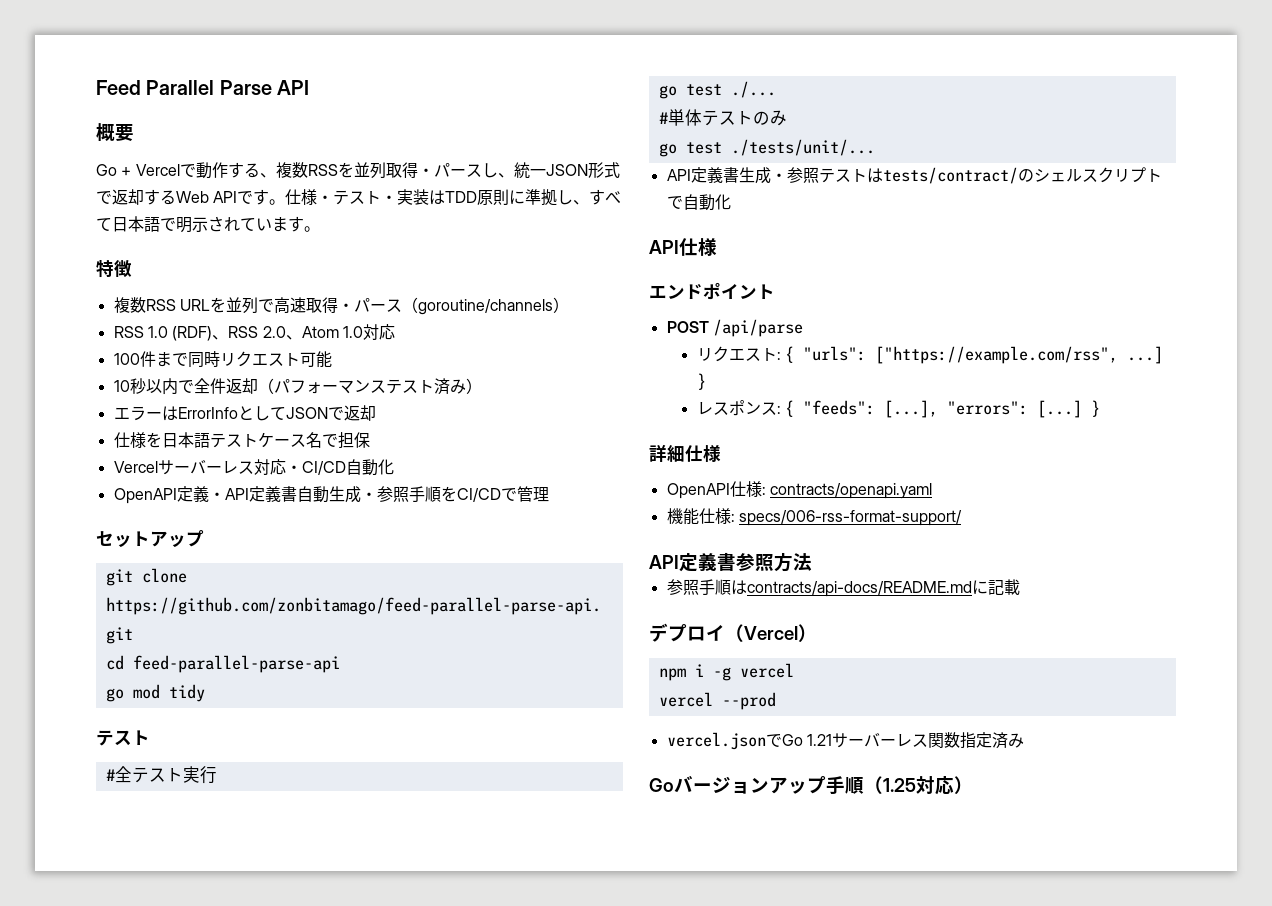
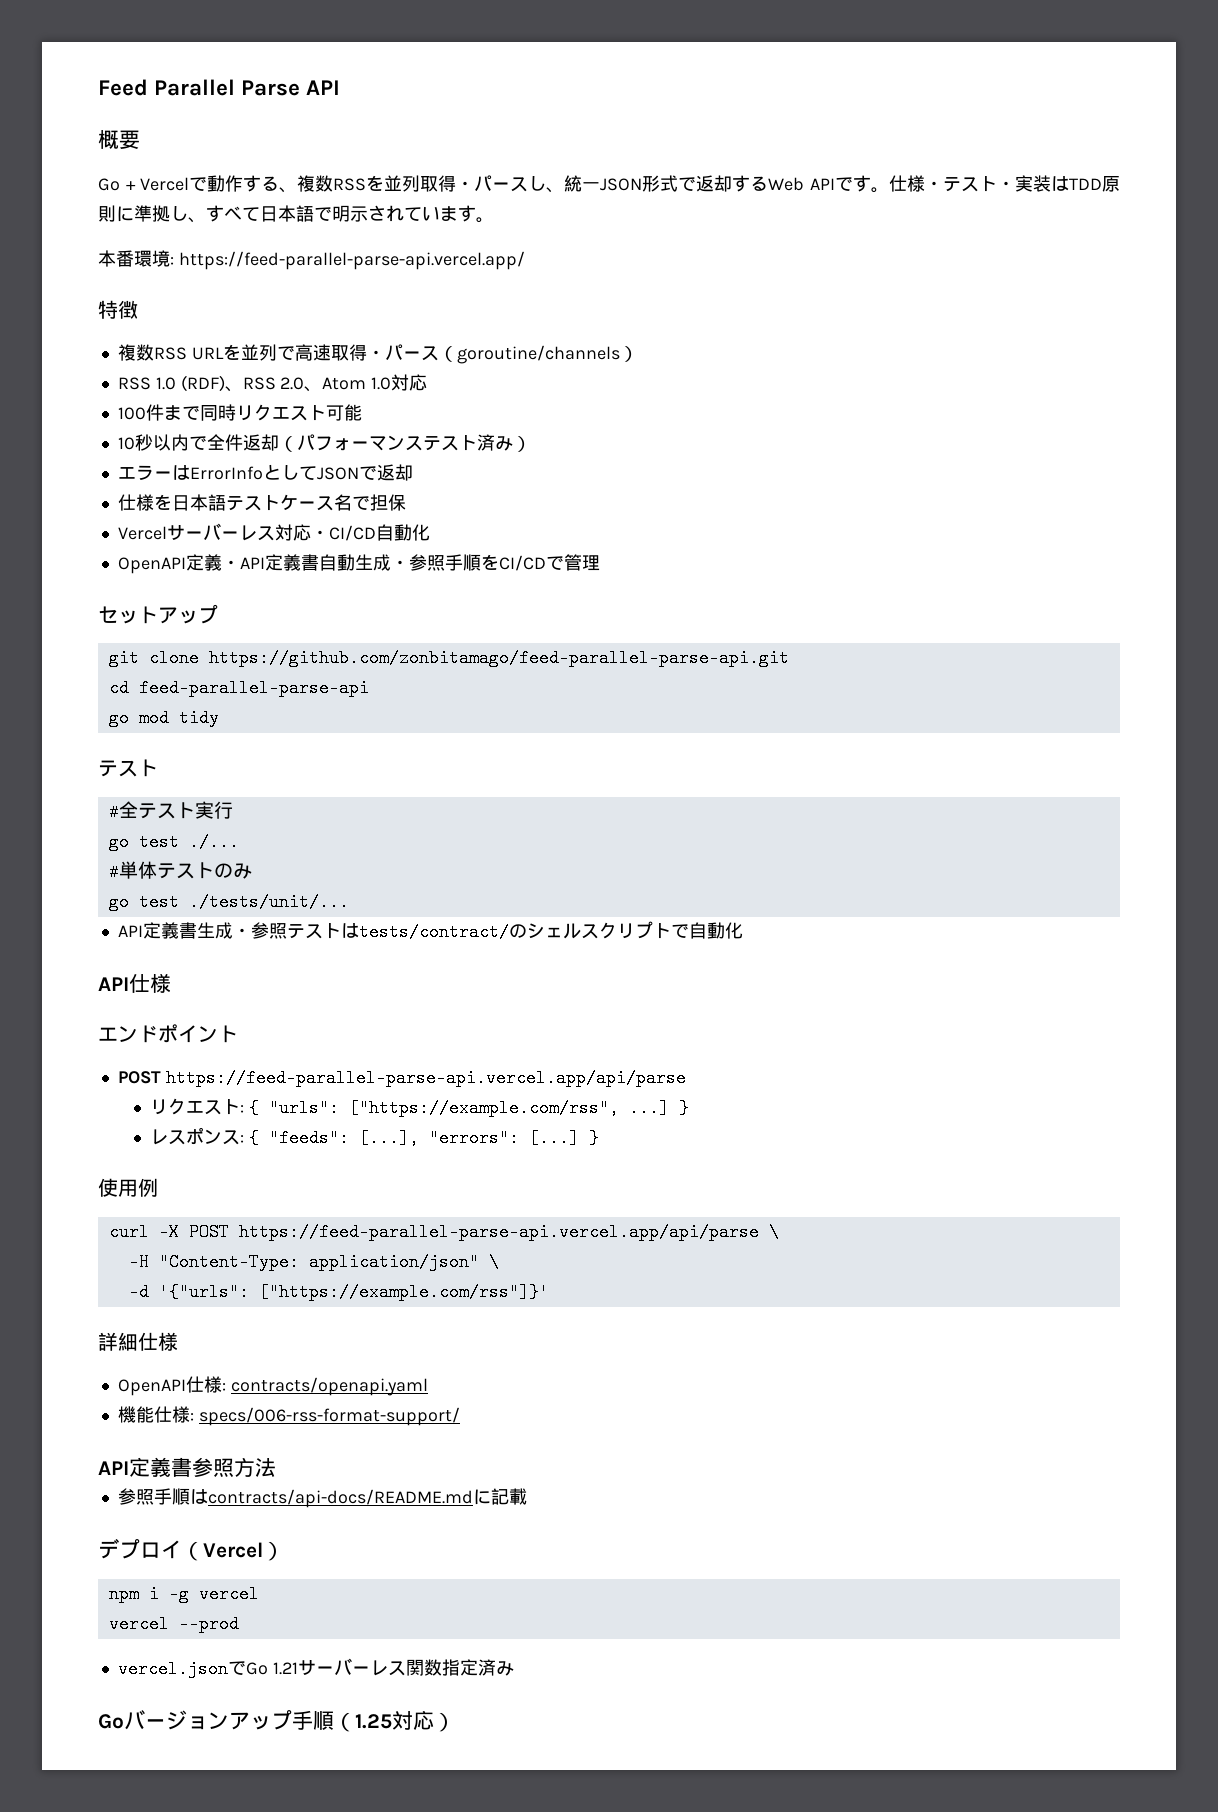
(320, 229) none -> [98,250,525,270] // 本番環境: https://feed-parallel-parse-api.vercel.app/
[712,319,803,337] /api/parse -> [165,1069,686,1087] https://feed-parallel-parse-api.vercel.app/api/parse
(1100, 408) none -> [98,1178,158,1197] [108,1223,779,1241] [128,1253,499,1271] [128,1283,549,1301] // 使用例 // curl -X POST https://feed-parallel-parse-api.vercel.app/api/parse \ // -H "Content-Type: application/json" \ // -d '{"urls": ["https://example.com/rss"]}'

